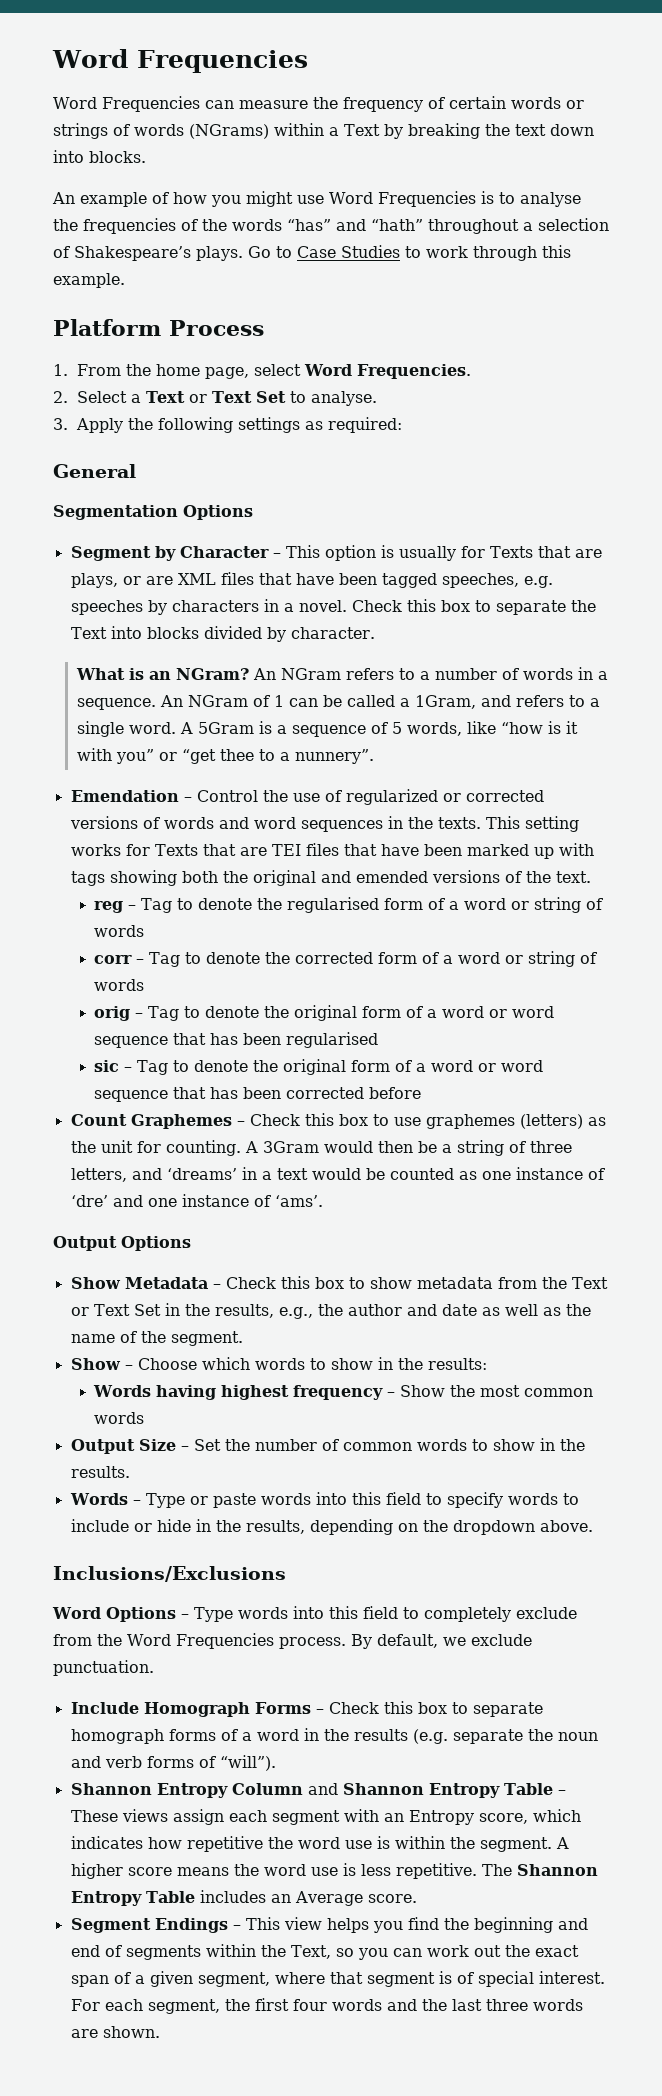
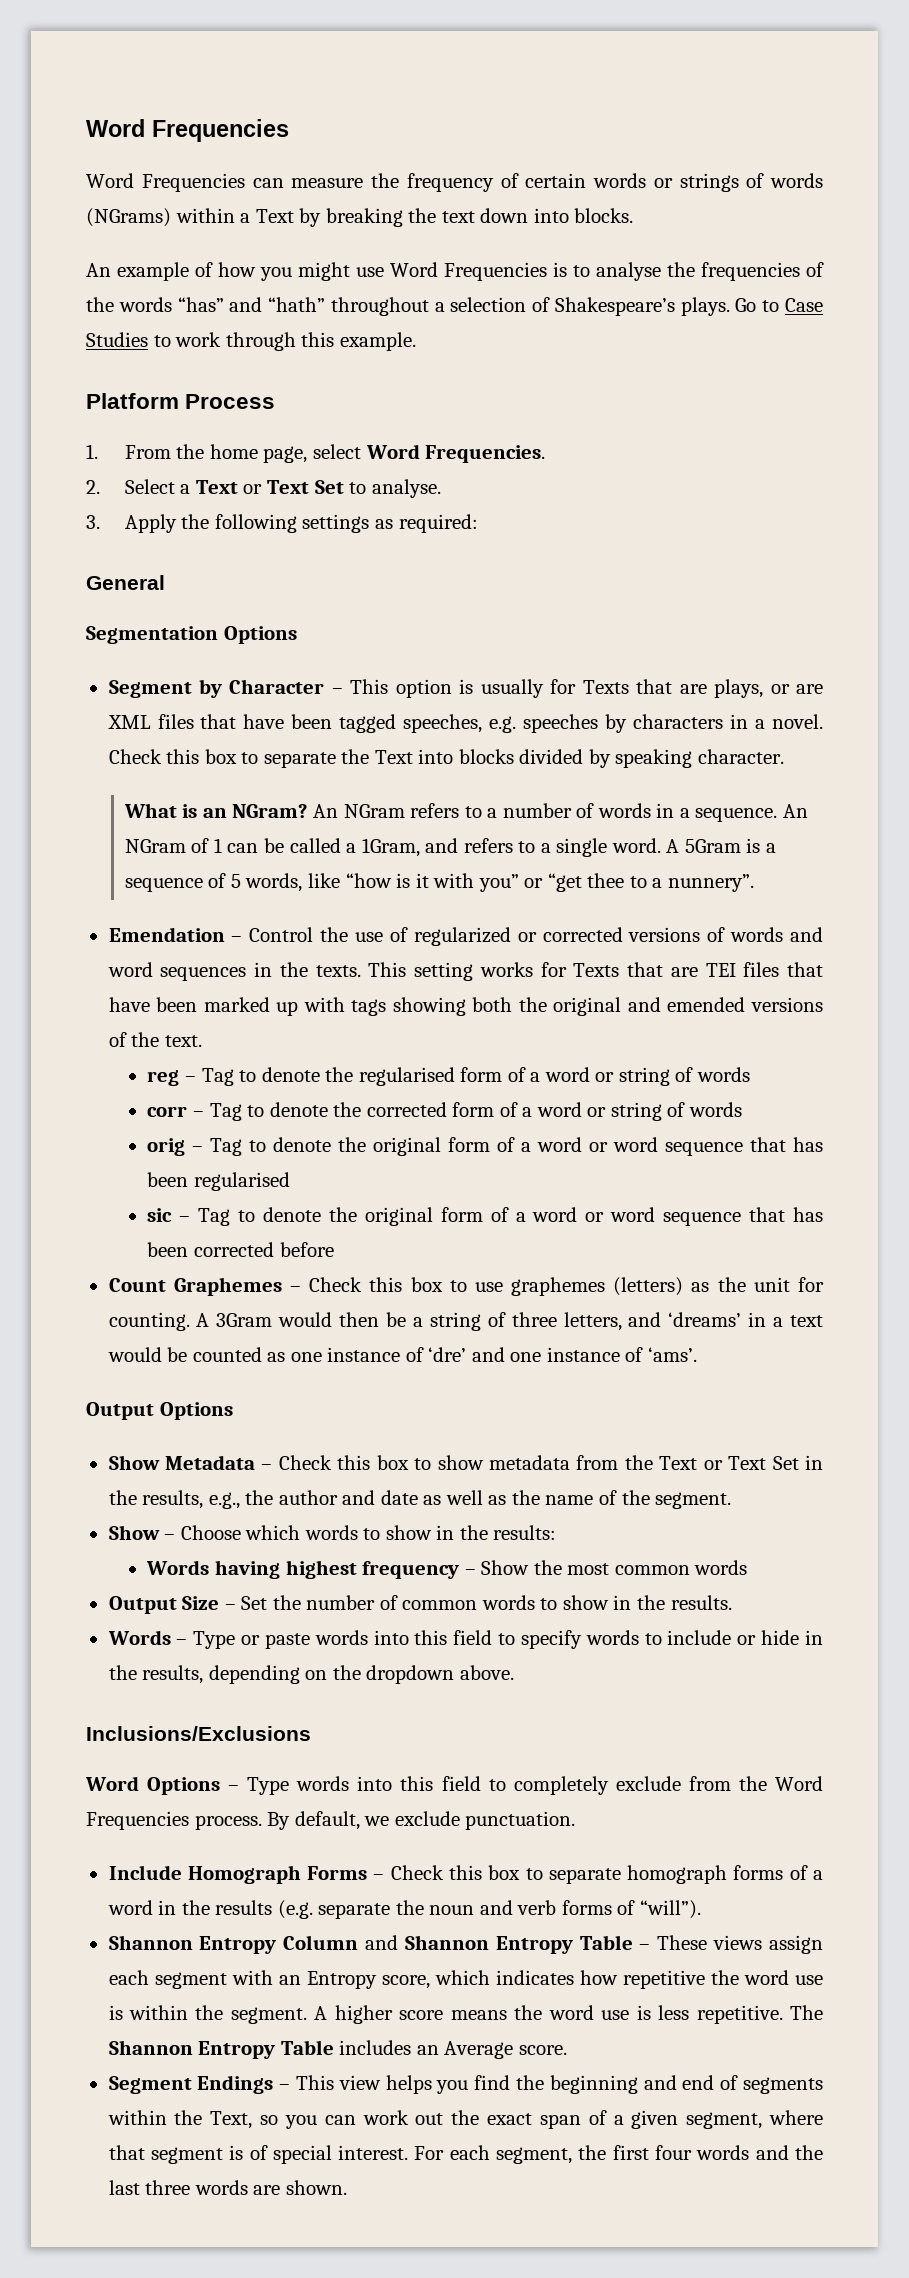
(286, 634) none -> [615,749,693,768] speaking

